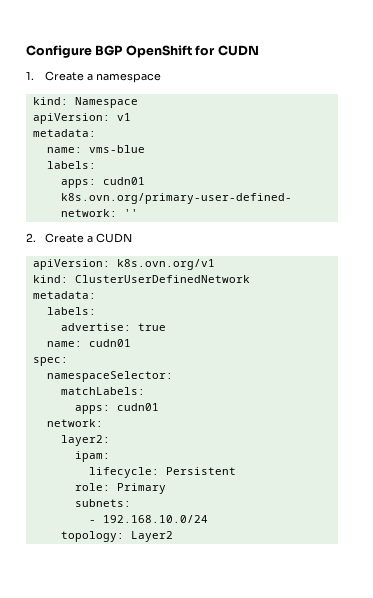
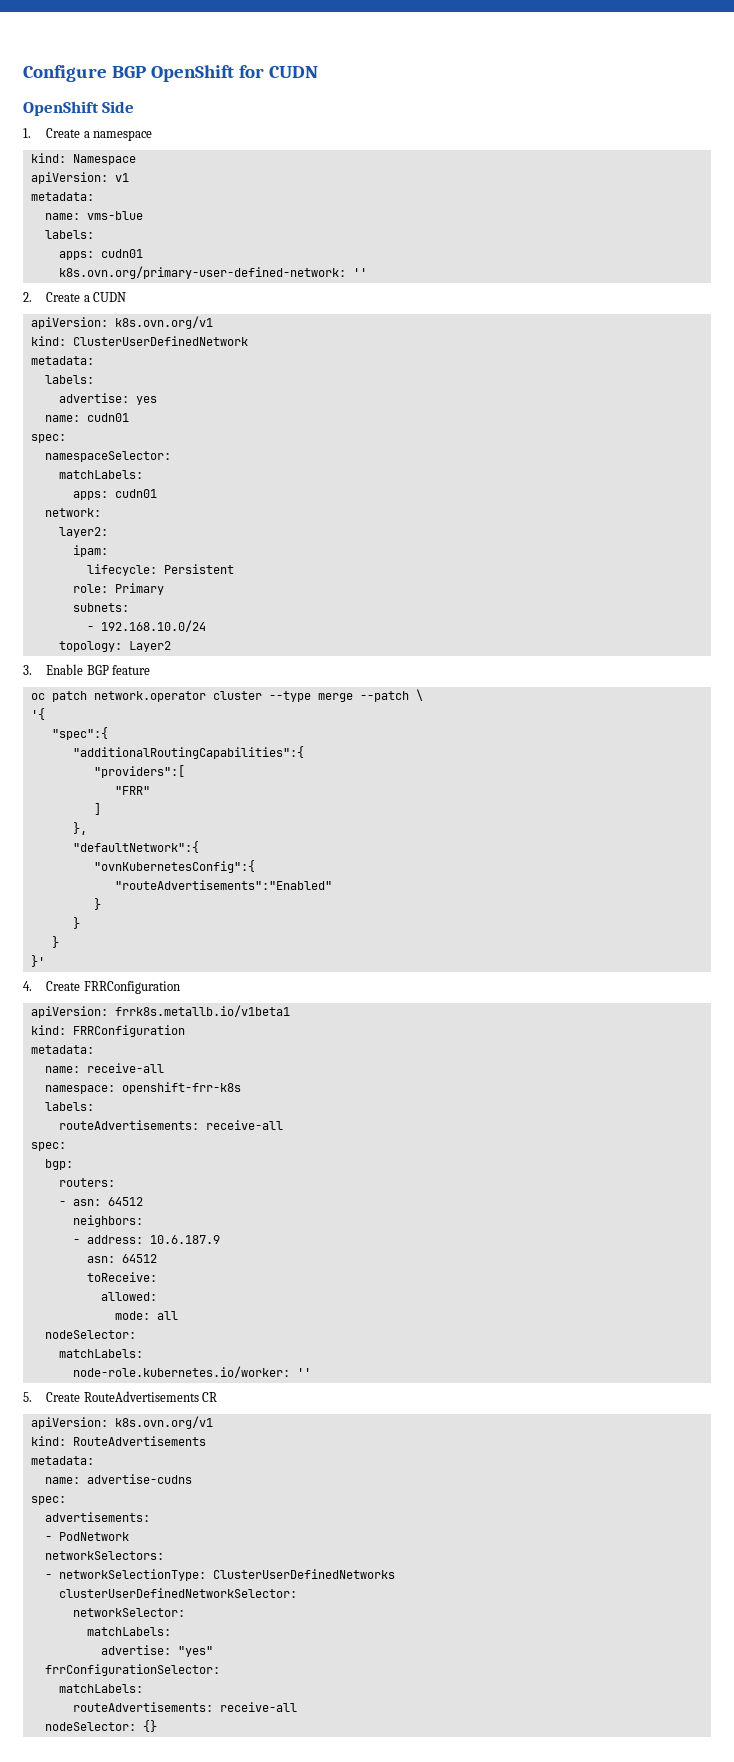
(259, 50) none -> [23,101,135,116] // OpenShift Side
[137,323,166,331] true -> [135,396,157,405] yes
(173, 536) none -> [23,664,151,675] [30,689,423,702] [30,708,45,720] [51,727,108,740] [72,746,304,759] [93,765,185,778] [114,786,150,795] [93,803,101,815] [72,822,87,835] [72,841,199,853] [93,860,255,873] [114,880,332,890] [93,898,101,910] [72,917,80,929] [51,936,59,948] [30,955,45,967] [23,981,180,994] [30,1005,290,1018] [30,1025,185,1037] [30,1045,94,1054] [44,1063,164,1073] [44,1082,241,1094] [44,1102,94,1111] [58,1120,283,1130] [30,1142,66,1151] [44,1159,73,1170] [58,1178,115,1187] [58,1197,143,1206] [72,1215,143,1227] [72,1235,220,1244] [86,1254,157,1263] [86,1272,157,1282] [100,1292,157,1301] [114,1311,178,1320] [44,1330,136,1339] [58,1349,143,1358] [72,1366,311,1378] [23,1391,218,1402] [30,1416,213,1429] [30,1436,206,1446] [30,1456,94,1465] [44,1474,192,1484] [30,1496,66,1505] [44,1512,150,1522] [44,1532,129,1541] [44,1551,164,1560] [44,1569,395,1581] [58,1588,297,1598] [72,1608,185,1617] [86,1627,171,1636] [100,1645,213,1657] [44,1664,220,1676] [58,1684,143,1693] [72,1702,297,1712] [44,1720,157,1732] // 3. Enable BGP feature // oc patch network.operator cluster --type merge --patch \ // '{ // "spec":{ // "additionalRoutingCapabilities":{ // "providers":[ // "FRR" // ] // }, // "defaultNetwork":{ // "ovnKubernetesConfig":{ // "routeAdvertisements":"Enabled" // } // } // } // }' // 4. Create FRRConfiguration // apiVersion: frrk8s.metallb.io/v1beta1 // kind: FRRConfiguration // metadata: // name: receive-all // namespace: openshift-frr-k8s // labels: // routeAdvertisements: receive-all // spec: // bgp: // routers: // - asn: 64512 // neighbors: // - address: 10.6.187.9 // asn: 64512 // toReceive: // allowed: // mode: all // nodeSelector: // matchLabels: // node-role.kubernetes.io/worker: '' // 5. Create RouteAdvertisements CR // apiVersion: k8s.ovn.org/v1 // kind: RouteAdvertisements // metadata: // name: advertise-cudns // spec: // advertisements: // - PodNetwork // networkSelectors: // - networkSelectionType: ClusterUserDefinedNetworks // clusterUserDefinedNetworkSelector: // networkSelector: // matchLabels: // advertise: "yes" // frrConfigurationSelector: // matchLabels: // routeAdvertisements: receive-all // nodeSelector: {}

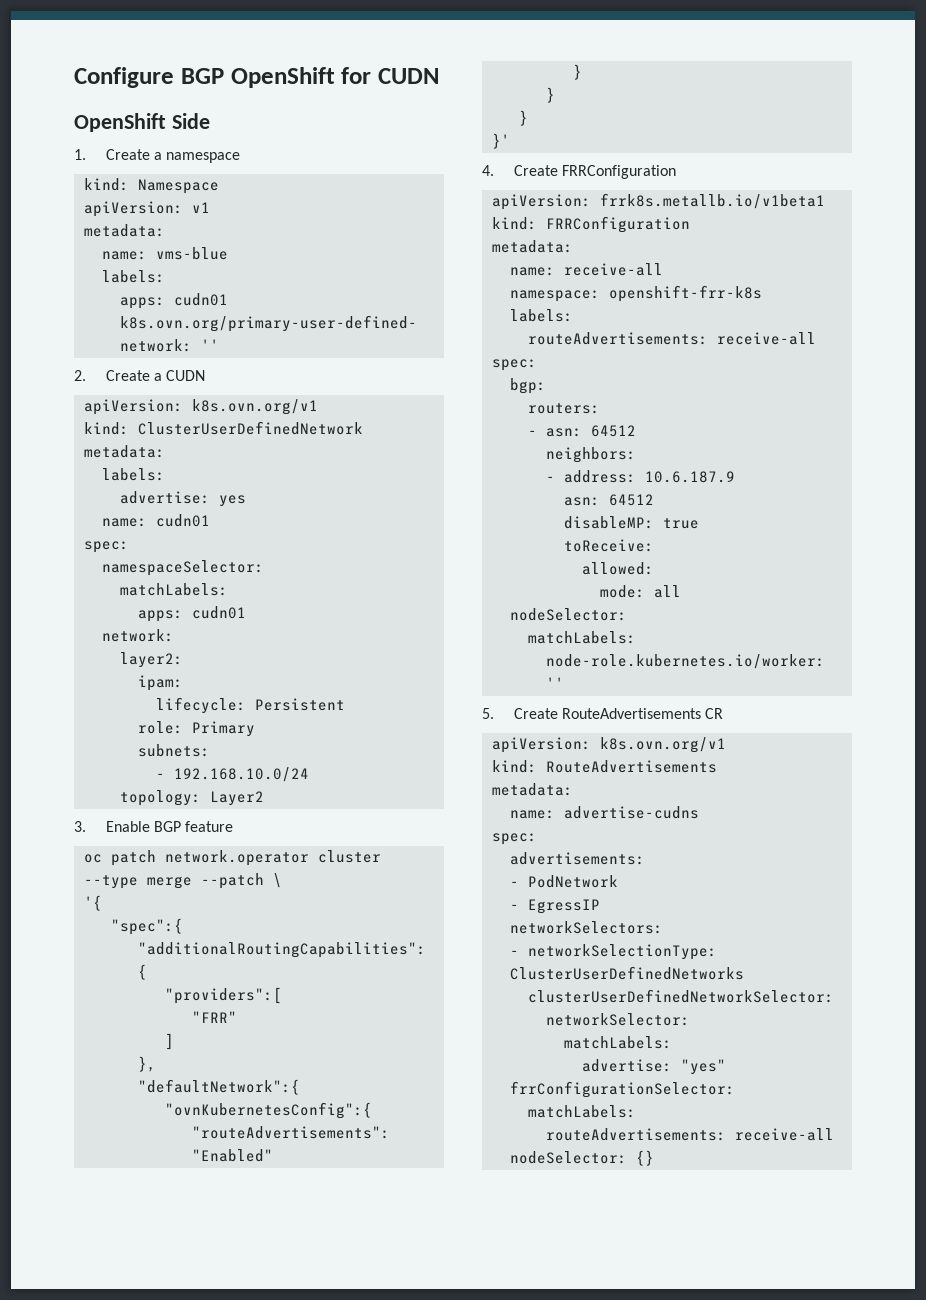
(157, 1258) none -> [563,516,699,529] // disableMP: true
(129, 1536) none -> [509,899,600,914] // - EgressIP

